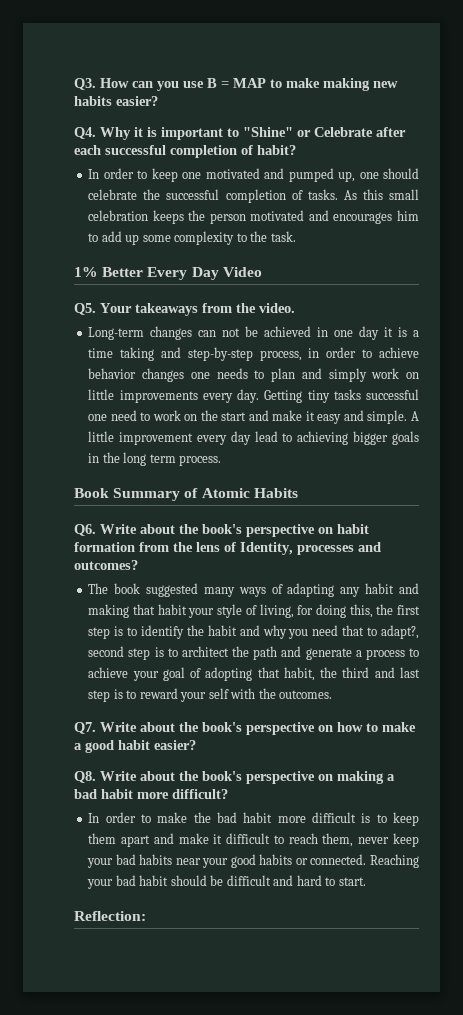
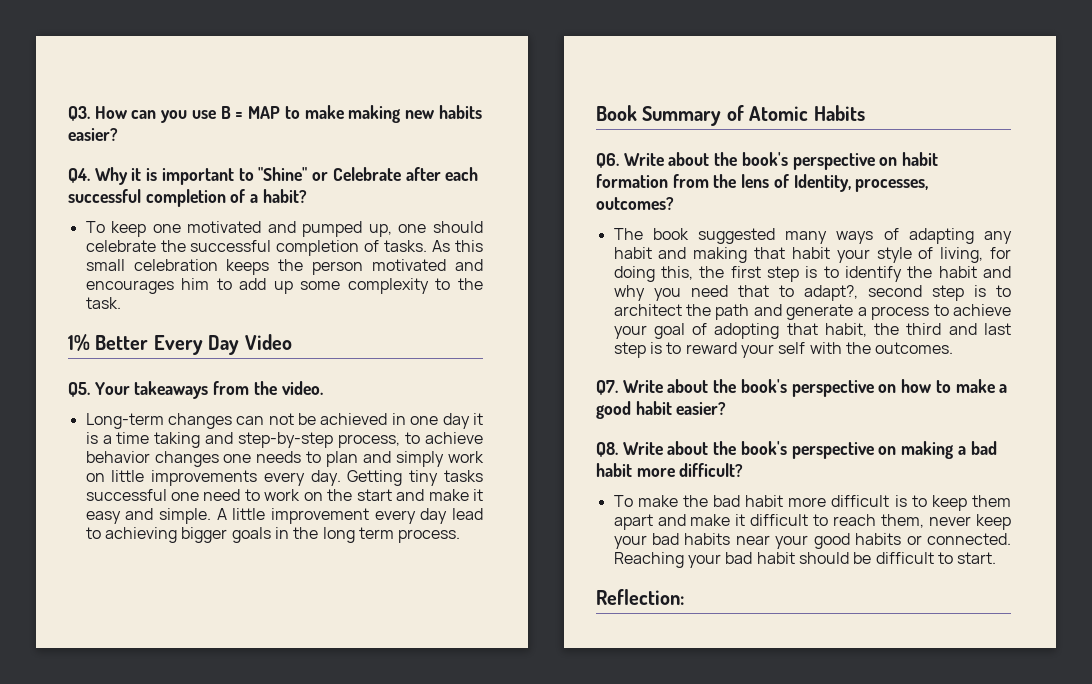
(253, 150) none -> [250,194,259,203] a
[88,168,148,179] In order to -> [85,221,105,233] To
[308,347,357,358] in order -> (401, 441) none
[297,542,381,555] processes and -> [855,179,929,192] processes,
[88,812,151,823] In order to -> [613,495,633,507] To
[273,875,322,886] and hard -> (934, 558) none

